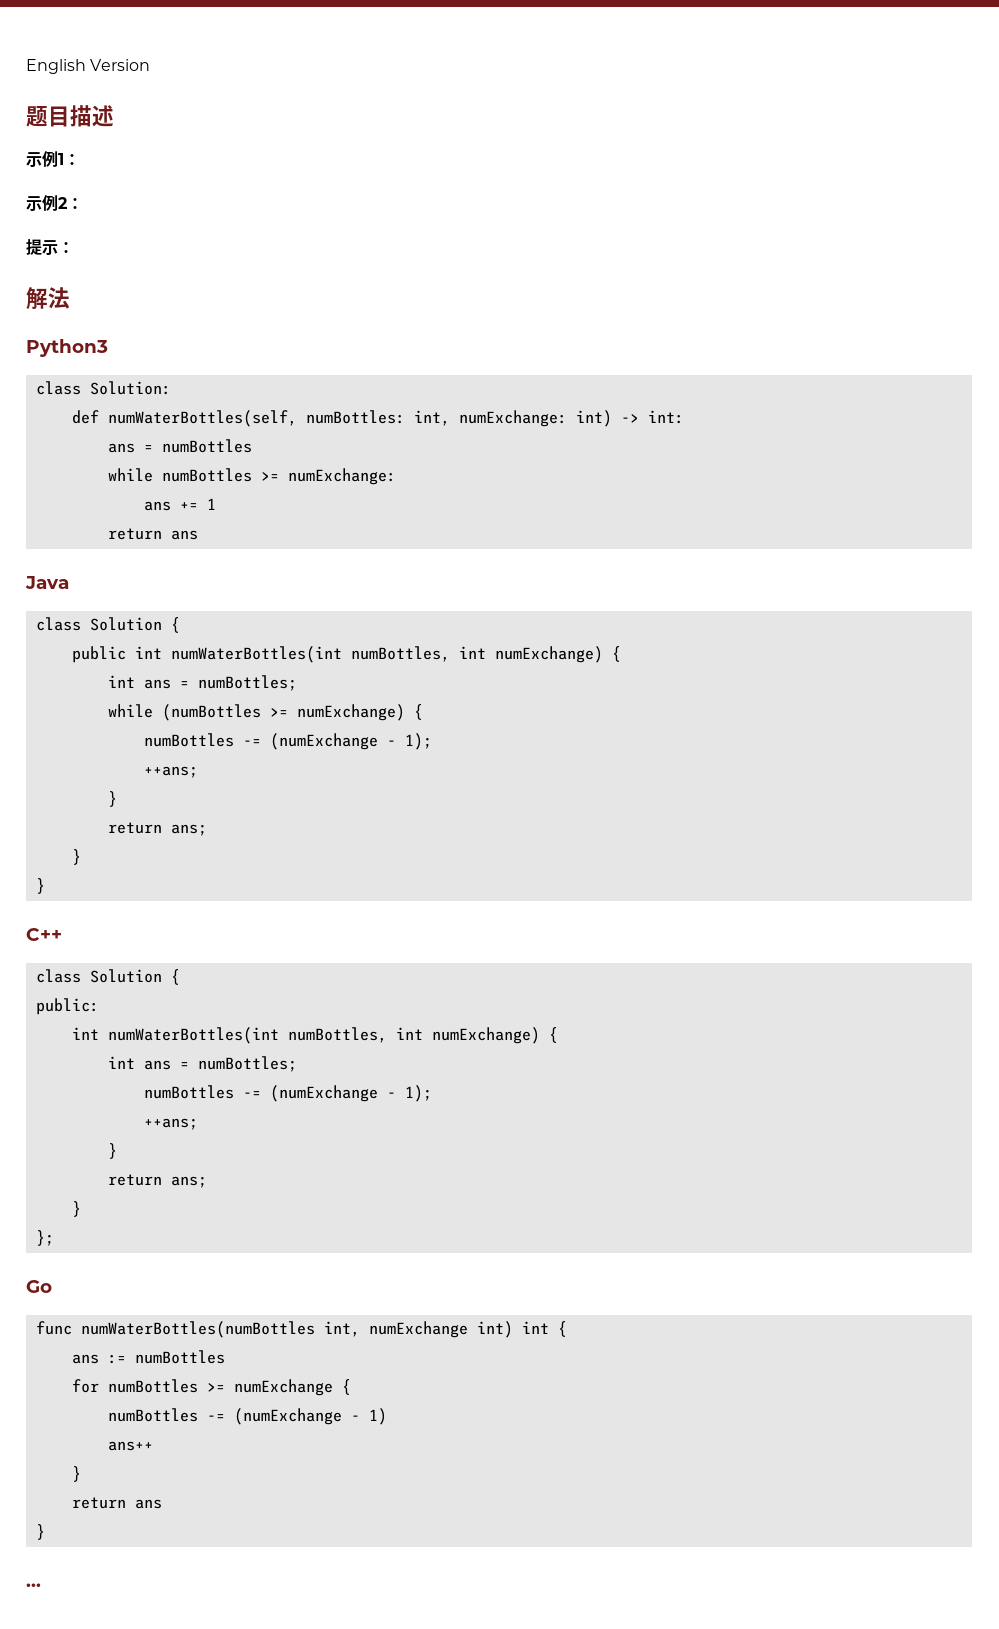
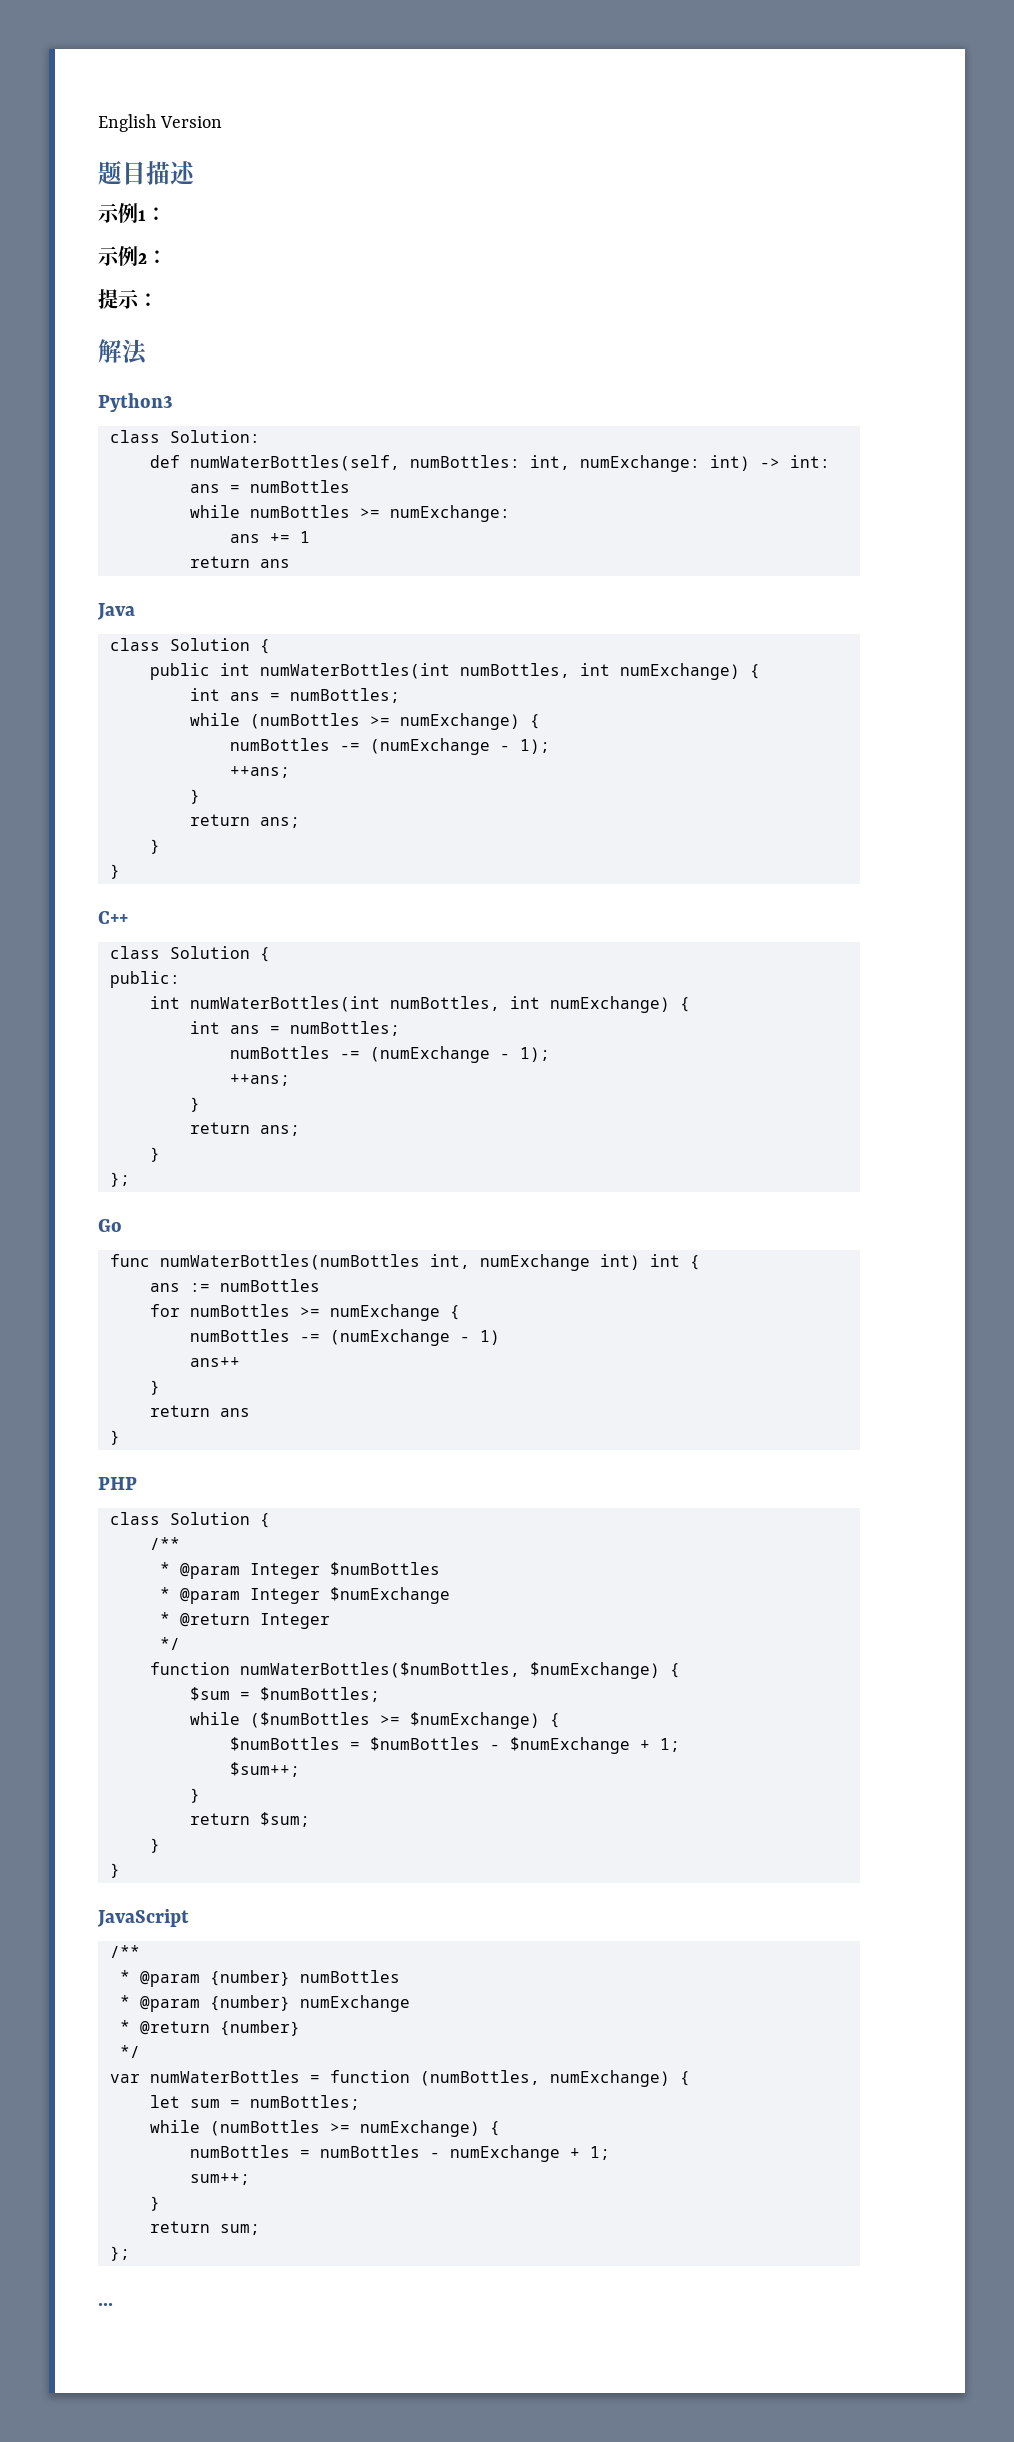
(45, 1532) none -> [98,1477,137,1490] [110,1512,270,1528] [150,1537,180,1550] [160,1562,440,1579] [160,1587,450,1604] [160,1612,330,1629] [160,1637,180,1650] [150,1662,680,1679] [190,1687,380,1702] [190,1712,560,1729] [230,1737,680,1754] [230,1762,300,1777] [190,1788,200,1803] [190,1812,310,1827] [150,1838,160,1853] [110,1863,120,1878] [97,1909,189,1927] [110,1945,140,1958] [120,1970,400,1987] [120,1995,410,2012] [120,2020,300,2036] [120,2045,140,2058] [110,2070,690,2087] [150,2095,360,2110] [150,2120,500,2137] [190,2145,610,2162] [190,2173,250,2185] [150,2196,160,2211] [150,2221,260,2235] [110,2246,130,2261] // PHP // class Solution { // /** // * @param Integer $numBottles // * @param Integer $numExchange // * @return Integer // */ // function numWaterBottles($numBottles, $numExchange) { // $sum = $numBottles; // while ($numBottles >= $numExchange) { // $numBottles = $numBottles - $numExchange + 1; // $sum++; // } // return $sum; // } // } // JavaScript // /** // * @param {number} numBottles // * @param {number} numExchange // * @return {number} // */ // var numWaterBottles = function (numBottles, numExchange) { // let sum = numBottles; // while (numBottles >= numExchange) { // numBottles = numBottles - numExchange + 1; // sum++; // } // return sum; // };

